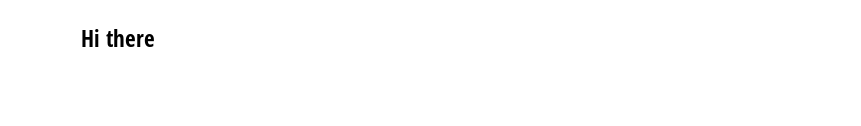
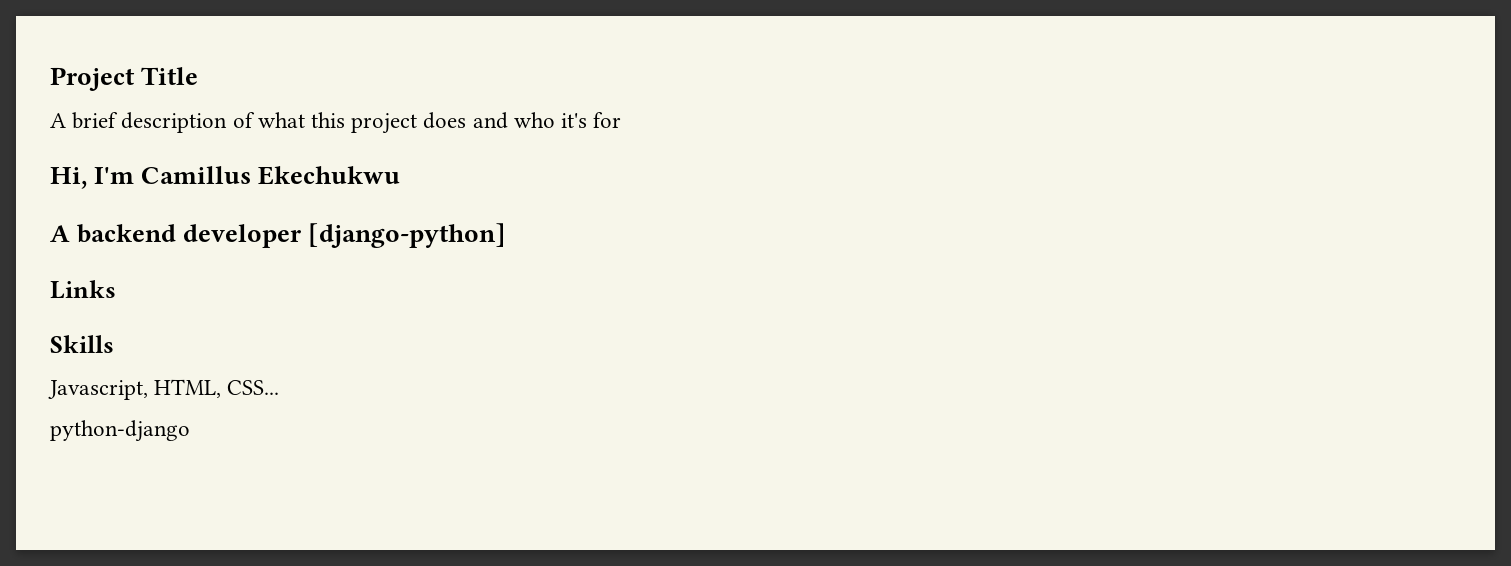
[81,29,156,47] Hi there -> [50,67,199,91] [50,112,622,134] [50,166,401,189] [50,223,507,248] [50,280,116,299] [50,335,114,353] [48,379,280,400] [50,420,190,442] Project Title // A brief description of what this project does and who it's for // Hi, I'm Camillus Ekechukwu // A backend developer [django-python] // Links // Skills // Javascript, HTML, CSS... // python-django

